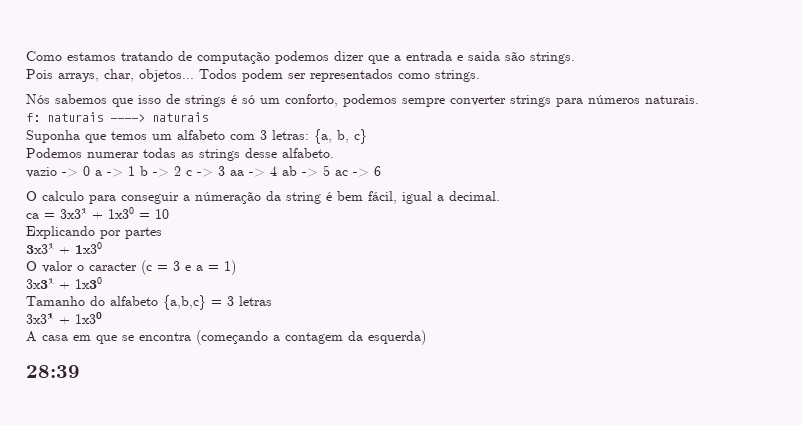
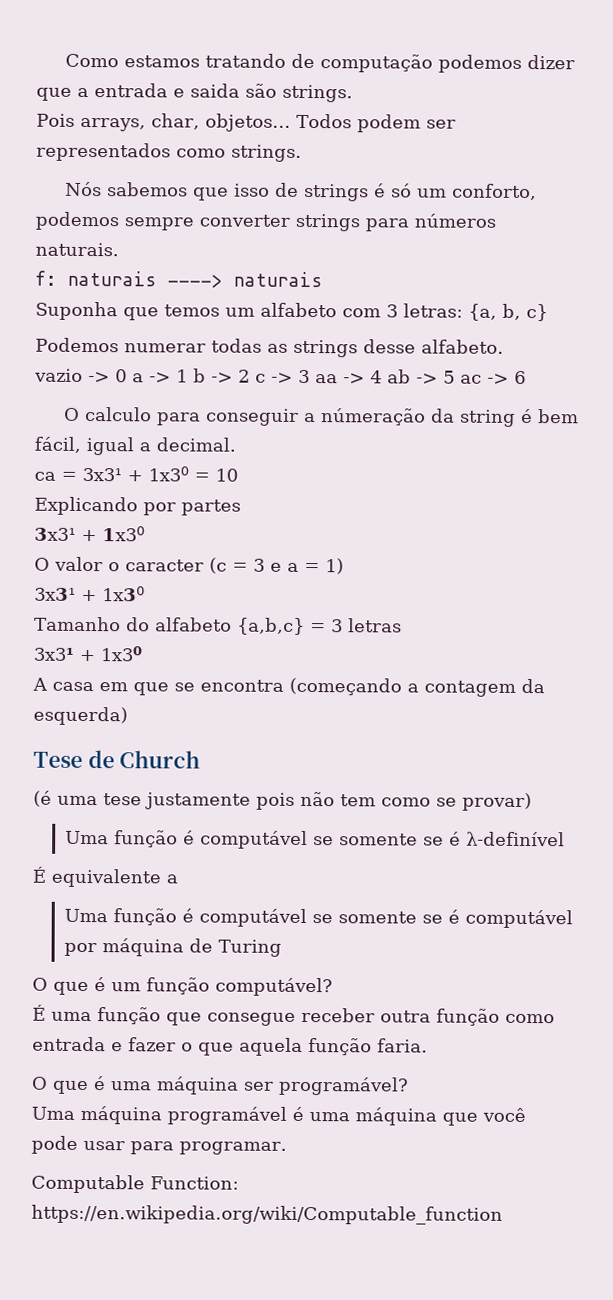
[26,365,80,378] 28:39 -> [33,750,201,769] [33,790,532,812] [64,830,565,850] [32,866,178,888] [63,908,573,929] [63,938,282,957] [32,977,333,997] [32,1004,555,1026] [32,1036,428,1056] [32,1076,409,1096] [31,1105,526,1126] [31,1135,287,1155] [31,1174,239,1194] [31,1204,503,1225] Tese de Church // (é uma tese justamente pois não tem como se provar) // Uma função é computável se somente se é λ-definível // É equivalente a // Uma função é computável se somente se é computável por máquina de Turing // O que é um função computável? // É uma função que consegue receber outra função como entrada e fazer o que aquela função faria. // O que é uma máquina ser programável? // Uma máquina programável é uma máquina que você pode usar para programar. // Computable Function: https://en.wikipedia.org/wiki/Computable_function

